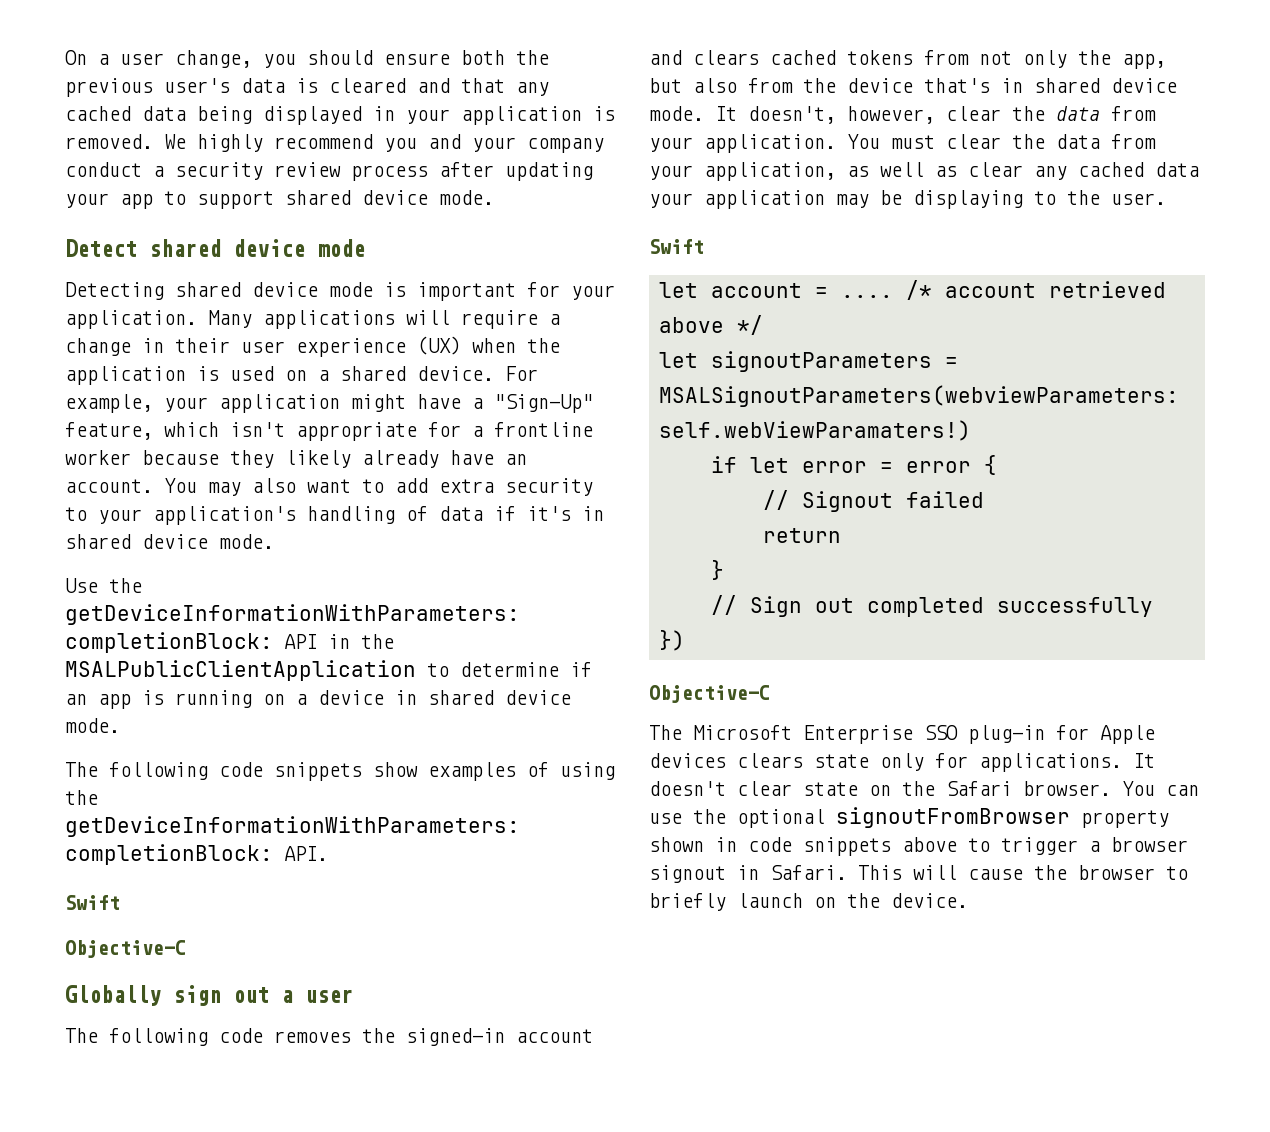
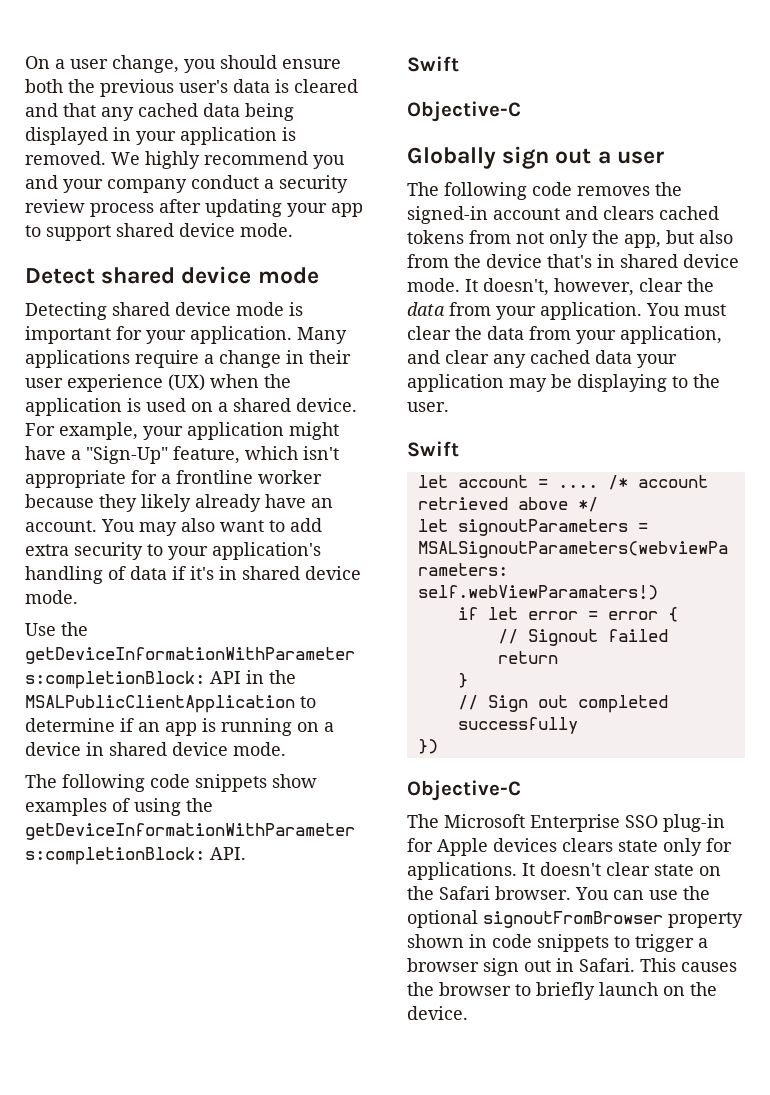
[406,310,450,325] will -> (130, 359) none
[847,162,957,177] as well as -> [407,350,440,364] and
[902,837,957,852] above -> (609, 943) none
[649,865,726,883] signout -> [483,958,551,976] sign out
[913,865,1023,880] will cause -> [681,962,737,972] causes

